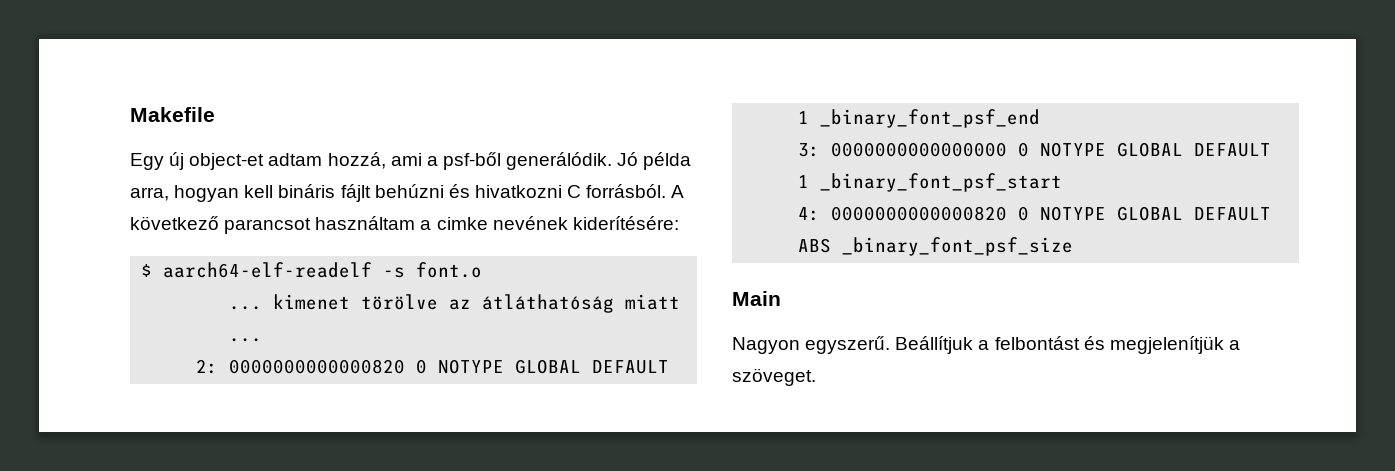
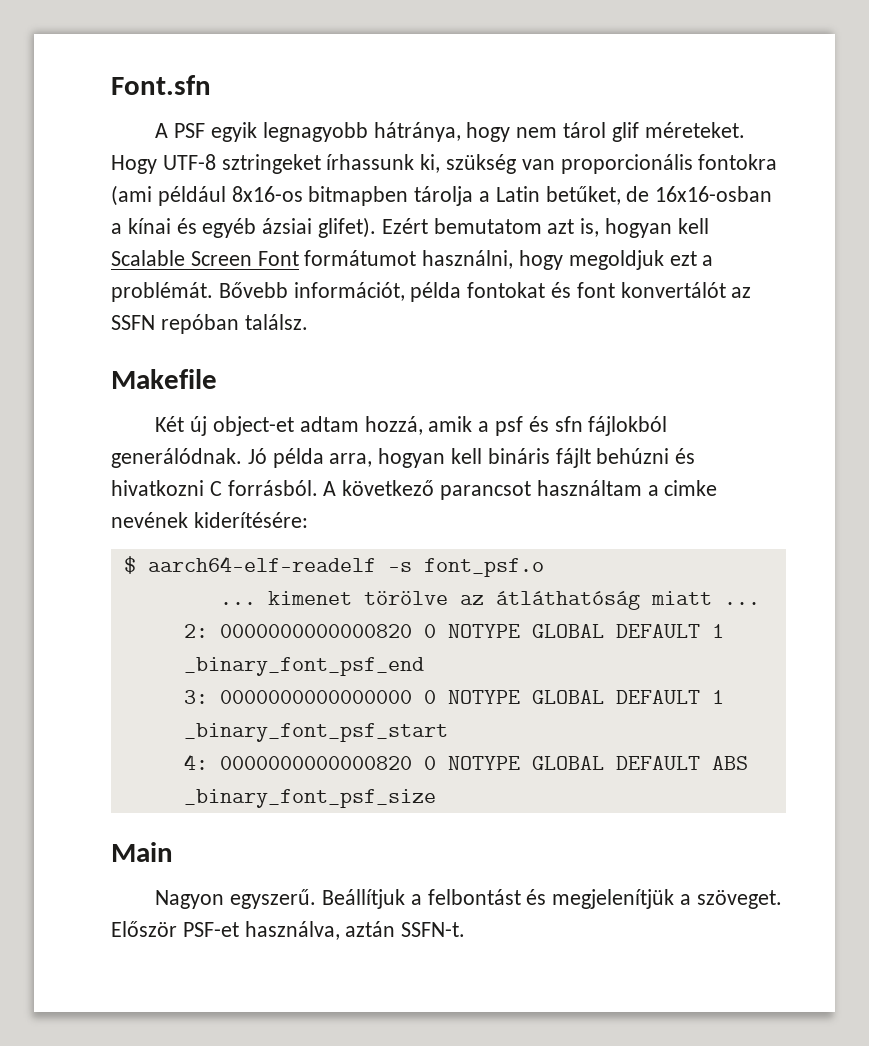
(130, 114) none -> [111,75,211,95] [155,122,745,142] [111,154,778,174] [111,185,773,206] [111,217,709,238] [111,250,714,270] [111,282,752,302] [111,314,308,334] Font.sfn // A PSF egyik legnagyobb hátránya, hogy nem tárol glif méreteket. Hogy UTF-8 sztringeket írhassunk ki, szükség van proporcionális fontokra (ami például 8x16-os bitmapben tárolja a Latin betűket, de 16x16-osban a kínai és egyéb ázsiai glifet). Ezért bemutatom azt is, hogyan kell Scalable Screen Font formátumot használni, hogy megoldjuk ezt a problémát. Bővebb információt, példa fontokat és font konvertálót az SSFN repóban találsz. //
[130,153,164,170] Egy -> [155,416,185,432] Két
[390,152,613,170] ami a psf-ből generálódik. -> [428,416,668,436] [111,448,242,468] amik a psf és sfn fájlokból generálódnak.
[416,262,483,278] font.o -> [423,558,544,577] font_psf.o
(816, 377) none -> [111,921,466,940] Először PSF-et használva, aztán SSFN-t.

